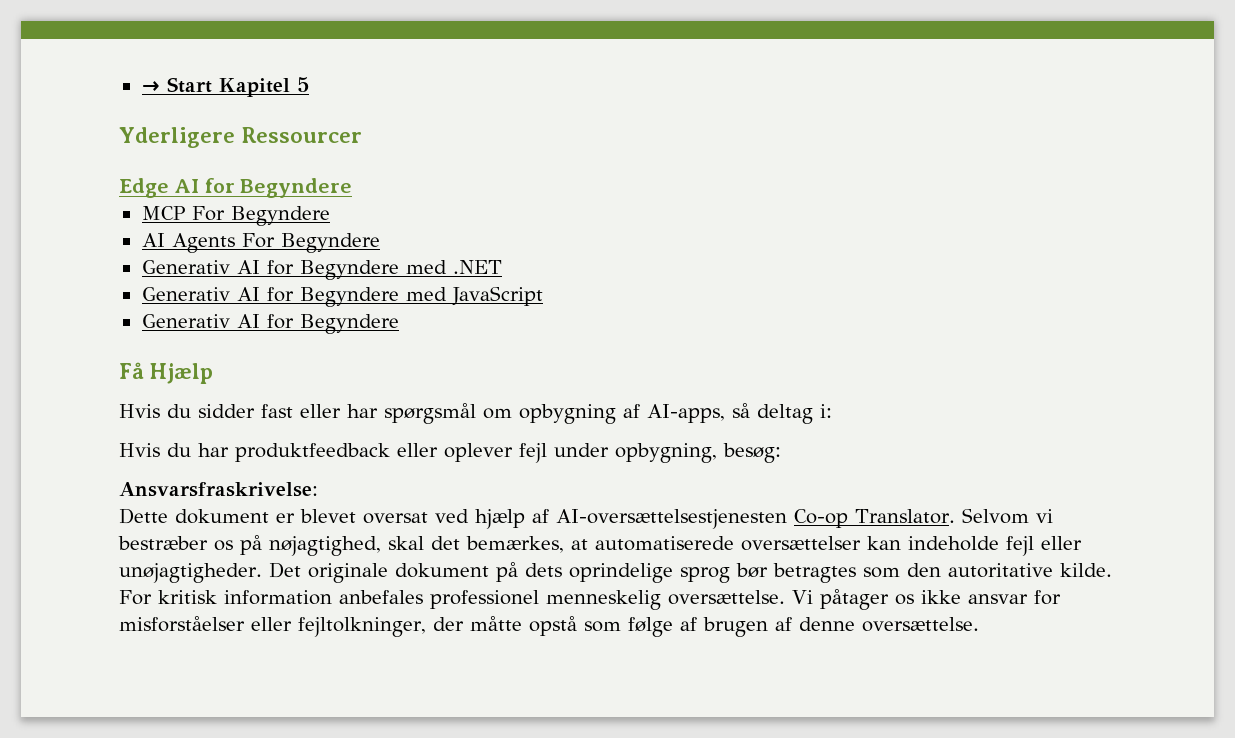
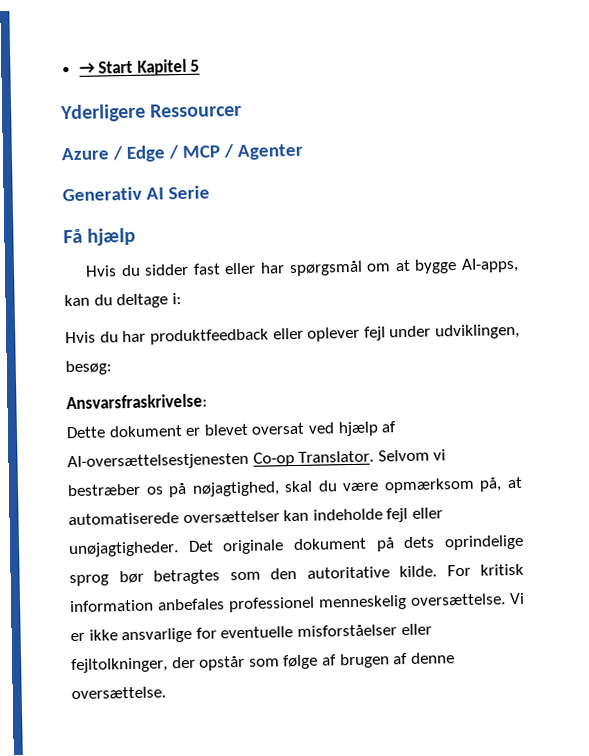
[119,178,353,198] [141,206,330,226] [141,233,380,253] [141,260,502,280] [141,286,543,307] [141,314,399,334] Edge AI for Begyndere // MCP For Begyndere // AI Agents For Begyndere // Generativ AI for Begyndere med .NET // Generativ AI for Begyndere med JavaScript // Generativ AI for Begyndere -> [61,143,304,163] [62,185,210,202] Azure / Edge / MCP / Agenter // Generativ AI Serie
[150,363,214,384] Hjælp -> [87,227,137,246] hjælp
[519,403,813,424] opbygning af AI-apps, så deltag -> [394,257,520,274] [64,293,169,309] at bygge AI-apps, kan du deltage
[615,443,717,463] opbygning, -> [435,323,520,340] udviklingen,
[431,536,564,553] det bemærkes, -> [317,477,503,494] du være opmærksom på,
[819,589,1061,610] påtager os ikke ansvar for -> [70,626,294,644] er ikke ansvarlige for eventuelle
[469,616,577,636] måtte opstå -> [199,655,246,671] opstår

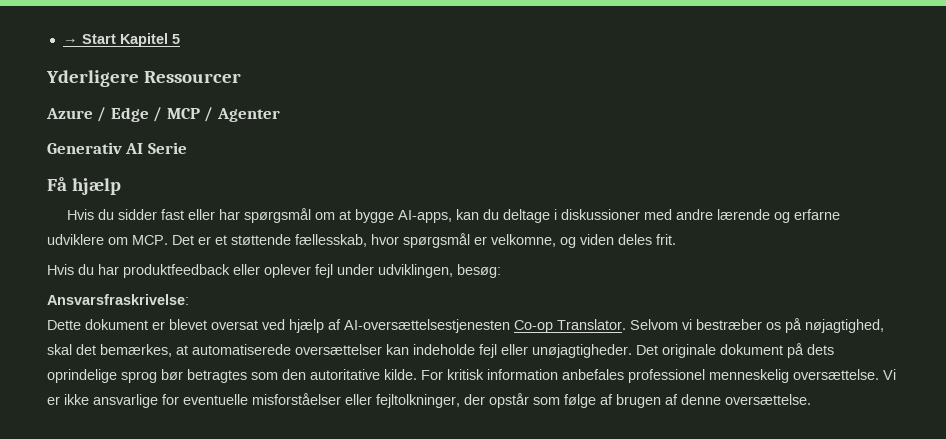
[171,293,182,305] i: -> [554,209,841,223] [47,233,676,248] i diskussioner med andre lærende og erfarne udviklere om MCP. Det er et støttende fællesskab, hvor spørgsmål er velkomne, og viden deles frit.
[317,477,503,494] du være opmærksom på, -> [76,344,172,357] det bemærkes,

